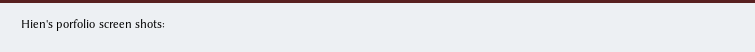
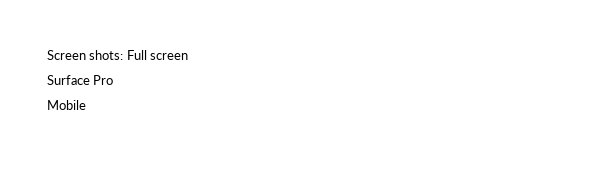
[21,19,166,31] Hien's porfolio screen shots: -> [47,50,189,60] [47,75,114,85] [47,100,86,110] Screen shots: Full screen // Surface Pro // Mobile

